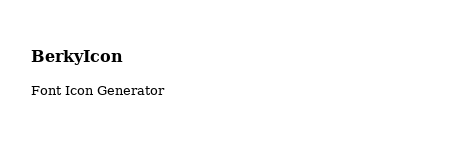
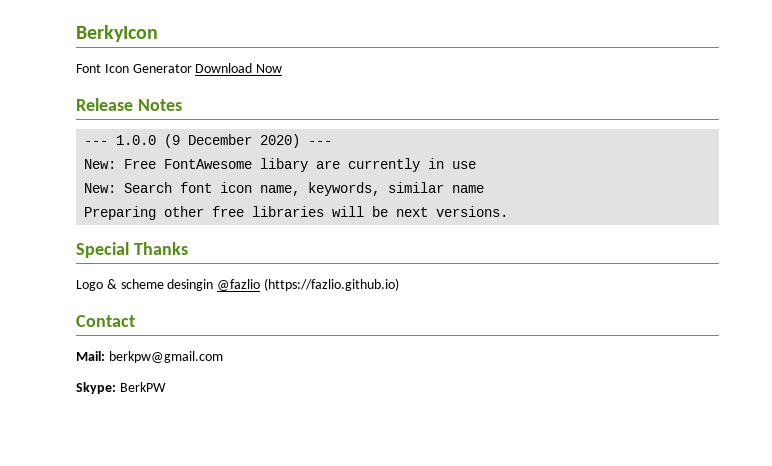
(165, 90) none -> [195,63,283,73] [76,98,182,111] [84,134,333,148] [84,158,477,172] [84,182,485,196] [84,206,509,220] [76,242,188,258] [76,278,399,291] [76,315,135,327] [76,351,223,363] [76,382,166,394] Download Now // Release Notes // --- 1.0.0 (9 December 2020) --- // New: Free FontAwesome libary are currently in use // New: Search font icon name, keywords, similar name // Preparing other free libraries will be next versions. // Special Thanks // Logo & scheme desingin @fazlio (https://fazlio.github.io) // Contact // Mail: berkpw@gmail.com // Skype: BerkPW

